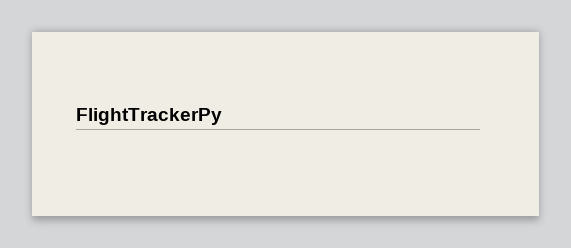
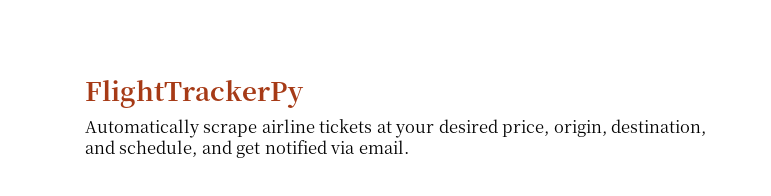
(222, 116) none -> [85,119,707,138] [85,140,409,158] // Automatically scrape airline tickets at your desired price, origin, destination, and schedule, and get notified via email.

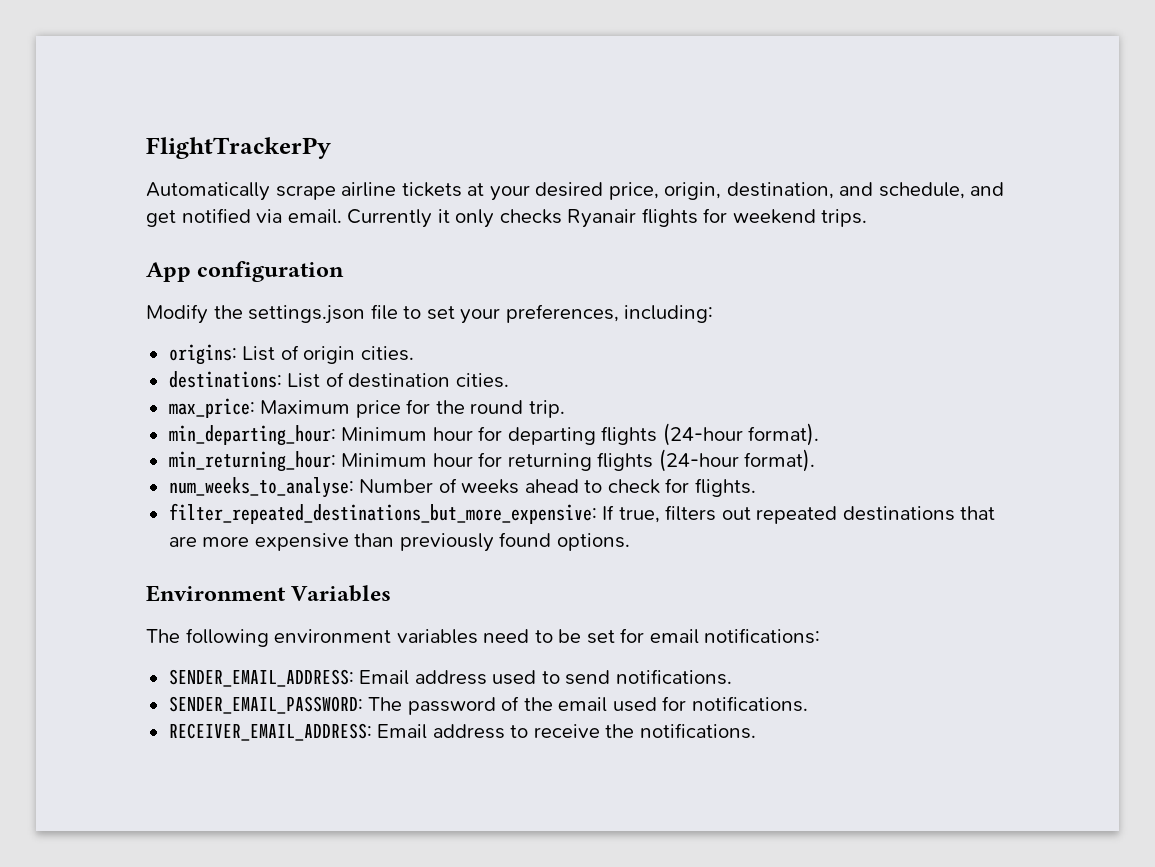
(409, 147) none -> [347,208,868,228] [146,261,345,282] [146,304,714,324] [168,344,414,365] [168,371,509,388] [168,398,565,418] [168,423,820,446] [168,449,816,472] [168,477,756,498] [168,503,996,524] [168,532,630,552] [146,585,392,602] [146,628,821,647] [168,669,732,687] [168,696,808,715] [168,723,756,741] Currently it only checks Ryanair flights for weekend trips. // App configuration // Modify the settings.json file to set your preferences, including: // origins: List of origin cities. // destinations: List of destination cities. // max_price: Maximum price for the round trip. // min_departing_hour: Minimum hour for departing flights (24-hour format). // min_returning_hour: Minimum hour for returning flights (24-hour format). // num_weeks_to_analyse: Number of weeks ahead to check for flights. // filter_repeated_destinations_but_more_expensive: If true, filters out repeated destinations that are more expensive than previously found options. // Environment Variables // The following environment variables need to be set for email notifications: // SENDER_EMAIL_ADDRESS: Email address used to send notifications. // SENDER_EMAIL_PASSWORD: The password of the email used for notifications. // RECEIVER_EMAIL_ADDRESS: Email address to receive the notifications.

